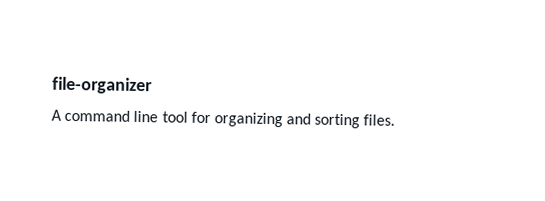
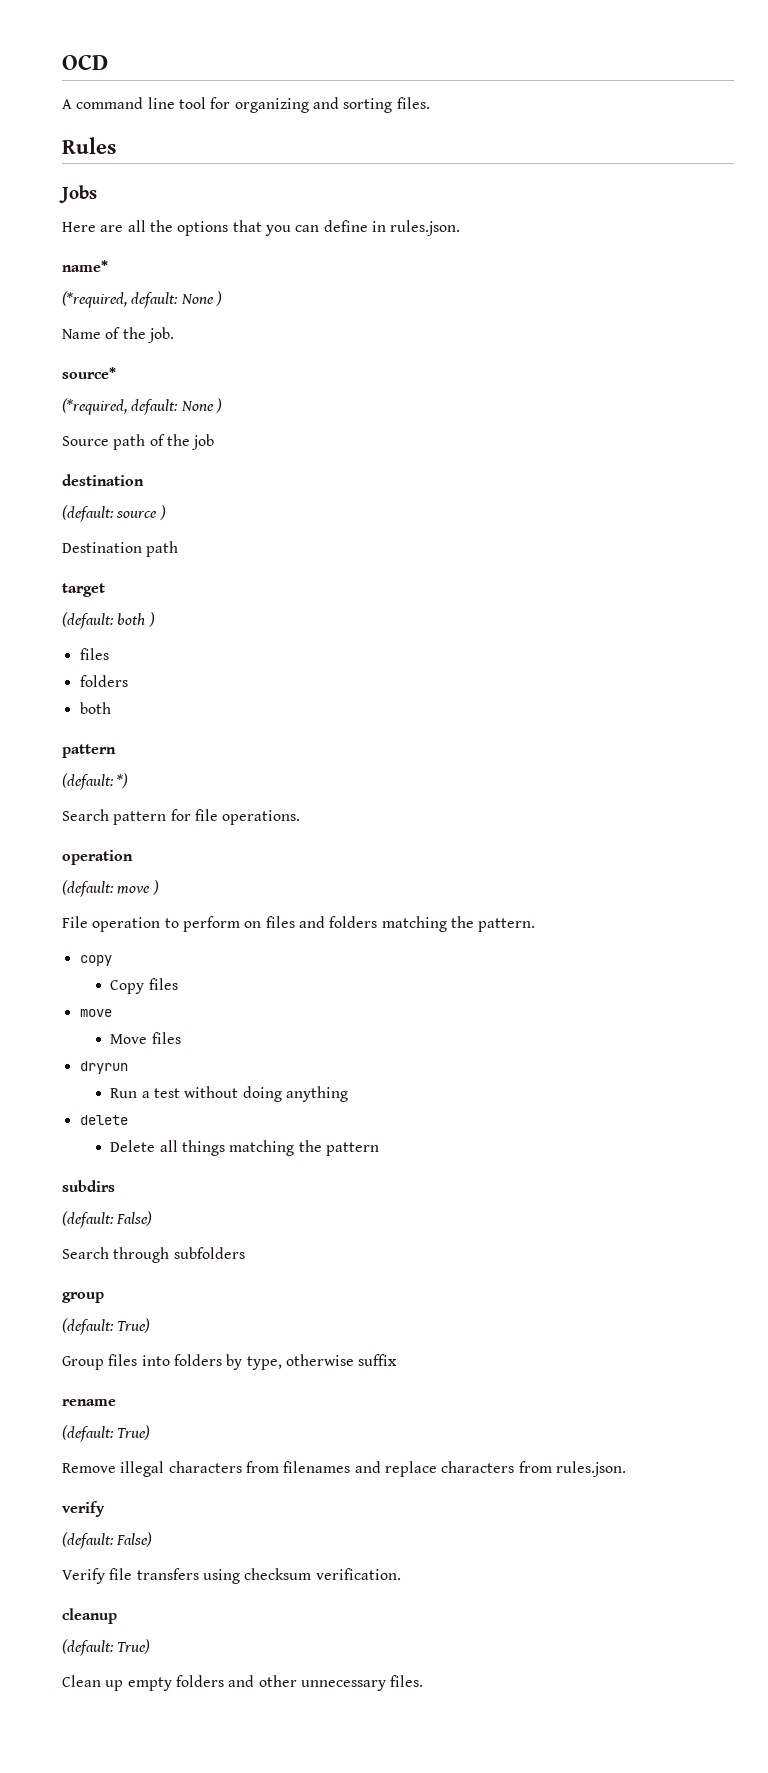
[52,76,153,95] file-organizer -> [62,54,108,70] OCD
(396, 120) none -> [62,137,116,154] [59,185,97,203] [62,220,461,236] [62,260,108,272] [62,291,222,308] [62,327,174,343] [62,367,116,379] [62,398,222,415] [62,434,215,450] [62,474,144,486] [62,505,166,522] [62,541,179,557] [62,583,105,597] [62,612,155,629] [79,648,109,660] [79,675,128,687] [79,702,111,714] [62,744,116,758] [62,773,129,790] [62,809,301,825] [62,850,133,865] [62,880,159,897] [62,916,536,932] [79,955,112,966] [110,978,178,994] [79,1009,112,1017] [110,1032,181,1044] [79,1061,128,1074] [110,1086,349,1102] [79,1115,128,1125] [110,1140,380,1156] [62,1180,115,1192] [62,1211,153,1228] [62,1247,245,1263] [62,1292,104,1303] [62,1318,151,1335] [62,1354,398,1370] [62,1399,116,1406] [62,1425,151,1442] [62,1461,626,1477] [62,1501,105,1517] [62,1532,153,1549] [62,1568,401,1584] [62,1608,117,1624] [62,1639,151,1656] [62,1675,424,1691] // Rules // Jobs // Here are all the options that you can define in rules.json. // name* // (*required, default: None ) // Name of the job. // source* // (*required, default: None ) // Source path of the job // destination // (default: source ) // Destination path // target // (default: both ) // files // folders // both // pattern // (default: *) // Search pattern for file operations. // operation // (default: move ) // File operation to perform on files and folders matching the pattern. // copy // Copy files // move // Move files // dryrun // Run a test without doing anything // delete // Delete all things matching the pattern // subdirs // (default: False) // Search through subfolders // group // (default: True) // Group files into folders by type, otherwise suffix // rename // (default: True) // Remove illegal characters from filenames and replace characters from rules.json. // verify // (default: False) // Verify file transfers using checksum verification. // cleanup // (default: True) // Clean up empty folders and other unnecessary files.

